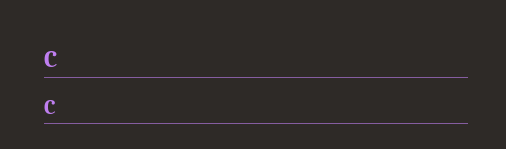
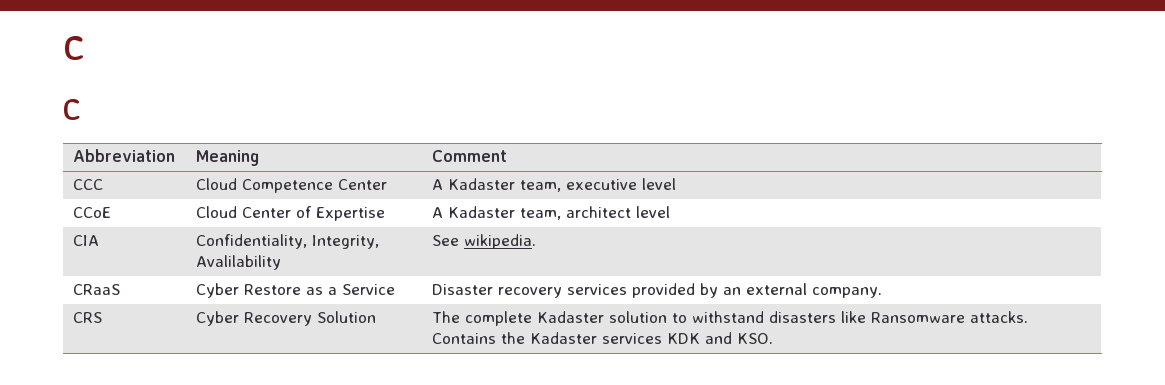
(56, 107) none -> [73,149,176,162] [196,150,260,166] [432,150,508,162] [73,179,104,190] [196,178,388,193] [432,178,677,192] [73,207,112,218] [196,206,386,221] [432,206,671,220] [73,235,100,246] [196,234,380,249] [196,255,282,270] [432,234,537,249] [73,284,121,295] [196,283,396,298] [432,283,883,298] [73,312,103,323] [196,311,377,326] [432,311,1029,326] [432,332,774,344] // Abbreviation | Meaning | Comment // CCC | Cloud Competence Center | A Kadaster team, executive level // CCoE | Cloud Center of Expertise | A Kadaster team, architect level // CIA | Confidentiality, Integrity, Avalilability | See wikipedia. // CRaaS | Cyber Restore as a Service | Disaster recovery services provided by an external company. // CRS | Cyber Recovery Solution | The complete Kadaster solution to withstand disasters like Ransomware attacks. Contains the Kadaster services KDK and KSO.

